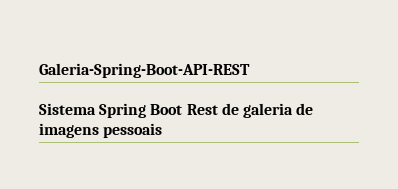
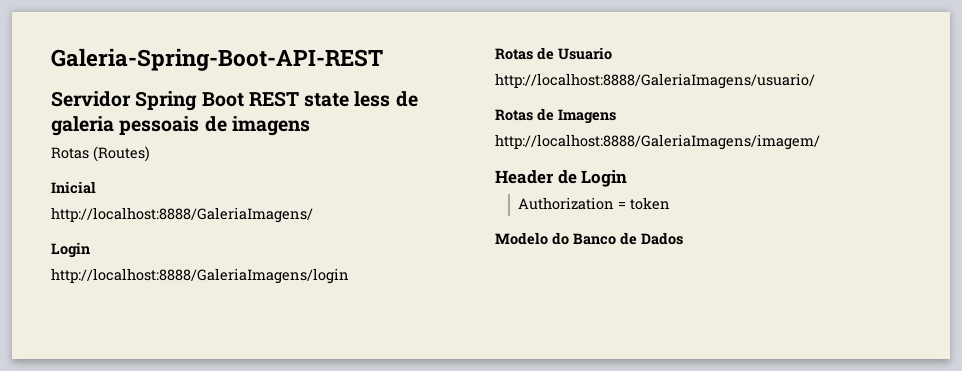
[39,103,96,115] Sistema -> [51,91,131,107] Servidor
[186,104,218,115] Rest -> [248,91,391,107] REST state less
(293, 110) none -> [119,116,200,135] pessoais
[103,123,163,138] pessoais -> [51,146,150,162] [51,181,96,194] [51,207,313,223] [51,242,90,258] [51,268,349,284] [495,47,612,60] [495,73,815,89] [495,108,616,124] [495,134,820,150] [495,170,628,187] [518,197,671,210] [495,232,683,245] // Rotas (Routes) // Inicial // http://localhost:8888/GaleriaImagens/ // Login // http://localhost:8888/GaleriaImagens/login // Rotas de Usuario // http://localhost:8888/GaleriaImagens/usuario/ // Rotas de Imagens // http://localhost:8888/GaleriaImagens/imagem/ // Header de Login // Authorization = token // Modelo do Banco de Dados

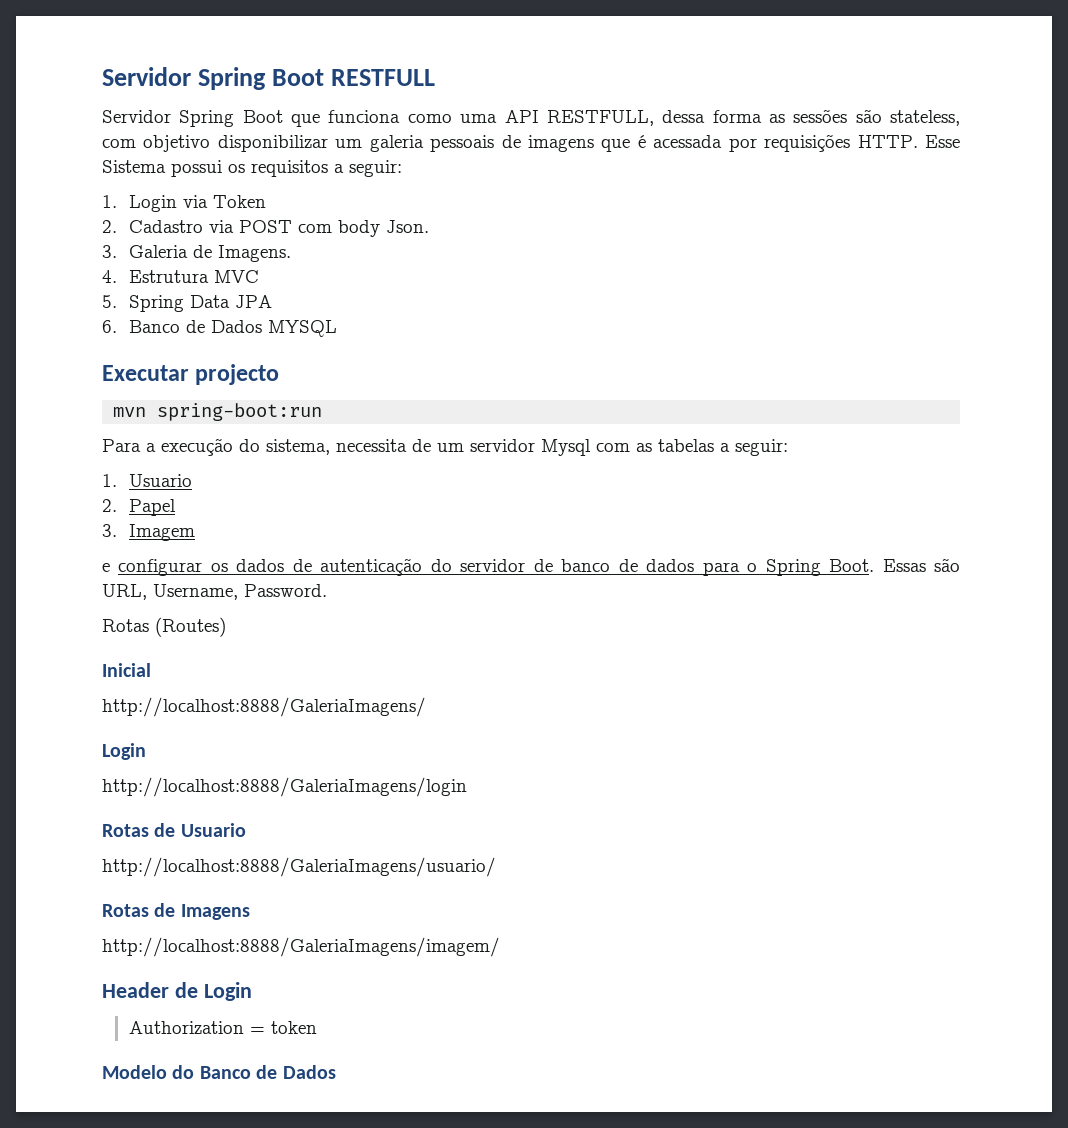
[51,48,383,71] [51,91,418,111] [51,116,310,136] Galeria-Spring-Boot-API-REST // Servidor Spring Boot REST state less de galeria pessoais de imagens -> [102,67,435,90] [102,109,961,127] [102,134,961,152] [102,160,402,177] [102,195,266,212] [102,220,429,237] [102,245,291,262] [102,270,259,283] [102,295,272,312] [102,320,337,337] [102,364,280,385] [113,403,323,421] [102,438,788,456] [102,474,192,487] [102,499,176,516] [102,524,195,541] [102,558,961,576] [102,584,327,600] Servidor Spring Boot RESTFULL // Servidor Spring Boot que funciona como uma API RESTFULL, dessa forma as sessões são stateless, com objetivo disponibilizar um galeria pessoais de imagens que é acessada por requisições HTTP. Esse Sistema possui os requisitos a seguir: // 1. Login via Token // 2. Cadastro via POST com body Json. // 3. Galeria de Imagens. // 4. Estrutura MVC // 5. Spring Data JPA // 6. Banco de Dados MYSQL // Executar projecto // mvn spring-boot:run // Para a execução do sistema, necessita de um servidor Mysql com as tabelas a seguir: // 1. Usuario // 2. Papel // 3. Imagem // e configurar os dados de autenticação do servidor de banco de dados para o Spring Boot. Essas são URL, Username, Password.

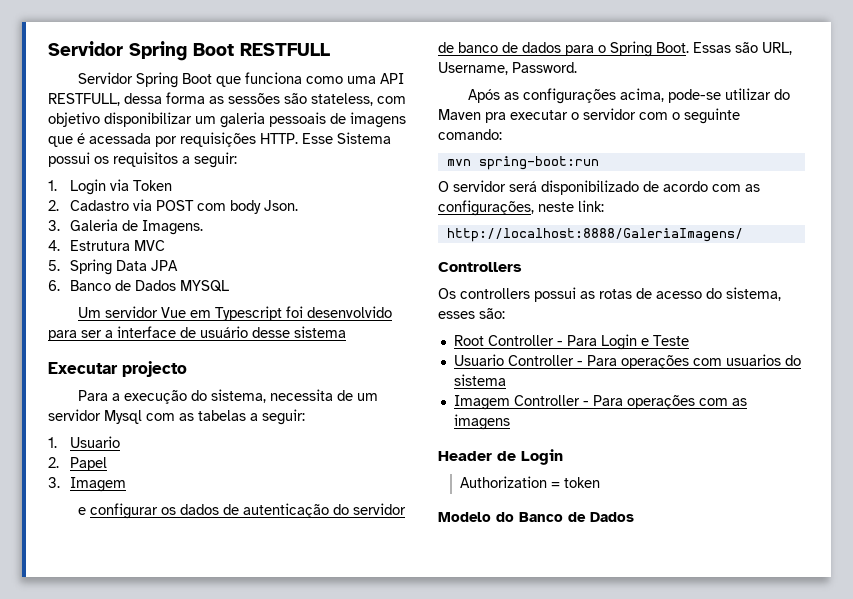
(337, 328) none -> [77,306,392,321] [48,326,346,341] // Um servidor Vue em Typescript foi desenvolvido para ser a interface de usuário desse sistema
[113,403,323,421] // mvn spring-boot:run -> (187, 369) none
[102,617,226,637] [102,663,151,677] [102,697,426,717] [102,743,146,760] [102,777,467,797] [102,823,246,837] [102,857,496,877] [102,903,250,920] [102,937,500,957] Rotas (Routes) // Inicial // http://localhost:8888/GaleriaImagens/ // Login // http://localhost:8888/GaleriaImagens/login // Rotas de Usuario // http://localhost:8888/GaleriaImagens/usuario/ // Rotas de Imagens // http://localhost:8888/GaleriaImagens/imagem/ -> [467,88,790,104] [438,108,740,124] [438,129,502,140] [446,156,599,170] [438,180,760,195] [438,200,604,216] [446,228,743,242] [438,262,522,272] [438,287,781,302] [438,308,505,319] [453,334,689,350] [453,354,801,369] [453,374,506,386] [453,395,747,410] [453,414,510,430] Após as configurações acima, pode-se utilizar do Maven pra executar o servidor com o seguinte comando: // mvn spring-boot:run // O servidor será disponibilizado de acordo com as configurações, neste link: // http://localhost:8888/GaleriaImagens/ // Controllers // Os controllers possui as rotas de acesso do sistema, esses são: // Root Controller - Para Login e Teste // Usuario Controller - Para operações com usuarios do sistema // Imagem Controller - Para operações com as imagens

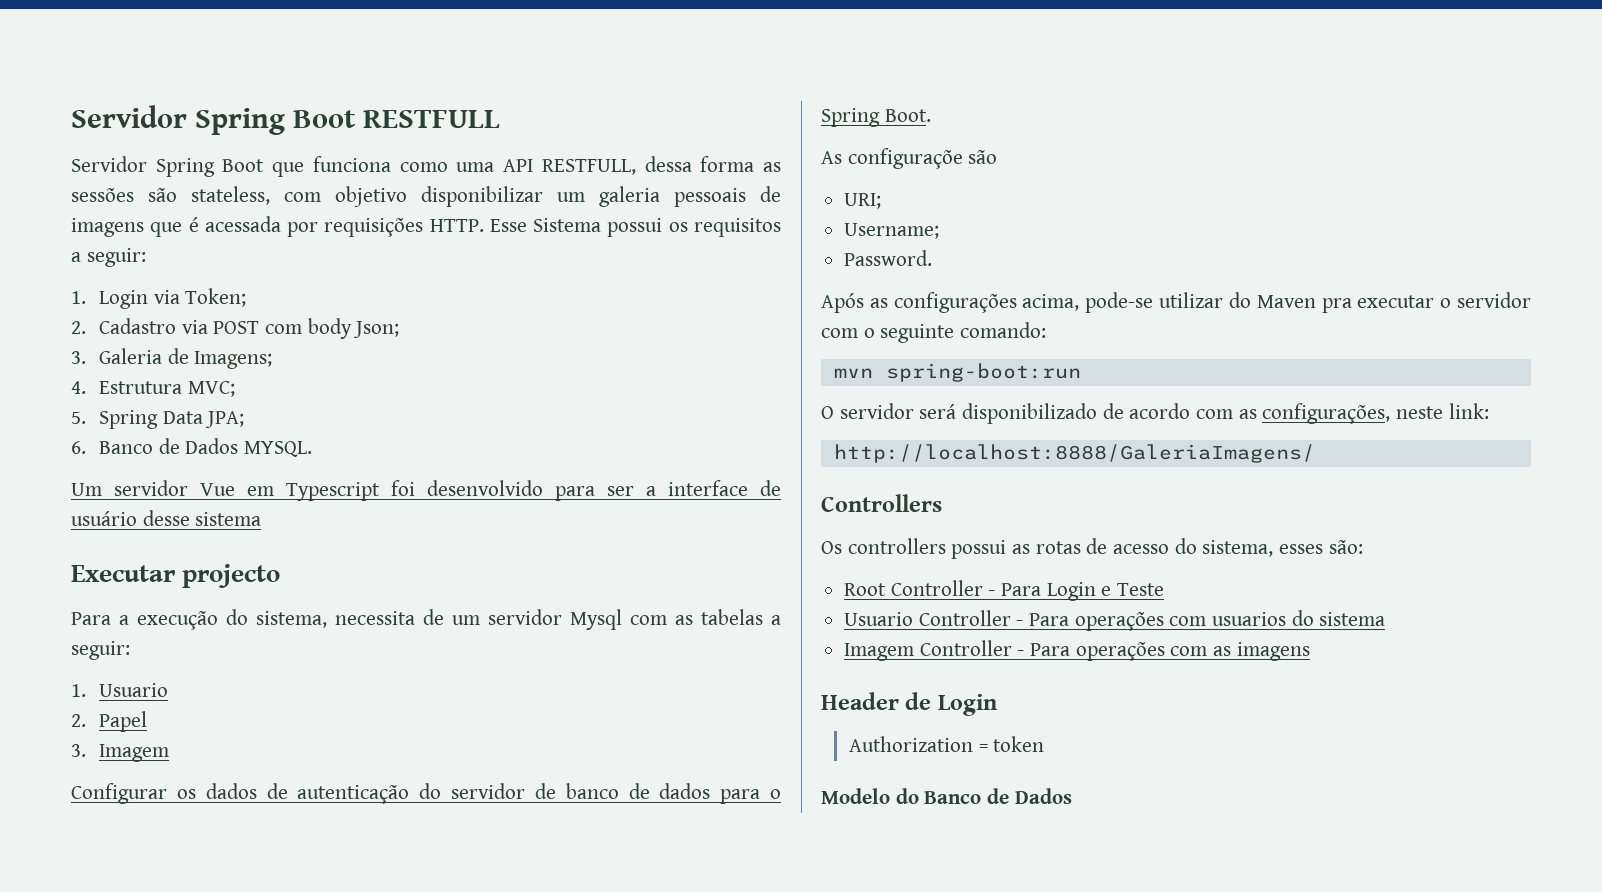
[132,180,172,191] Token -> [185,288,247,307] Token;
[263,200,298,211] Json. -> [353,321,400,338] Json;
[141,220,203,235] Imagens. -> [194,351,273,369] Imagens;
[133,240,165,251] MVC -> [187,381,235,397] MVC;
[150,260,178,271] JPA -> [205,411,245,428] JPA;
[179,280,229,292] MYSQL -> [244,441,313,457] MYSQL.
[77,503,158,519] e configurar -> [71,783,167,804] Configurar
[693,42,792,55] [438,62,508,75] Essas são URL, Username, -> [821,148,998,169] [844,193,882,209] [844,223,940,239] // As configuraçõe são // URI; // Username; //

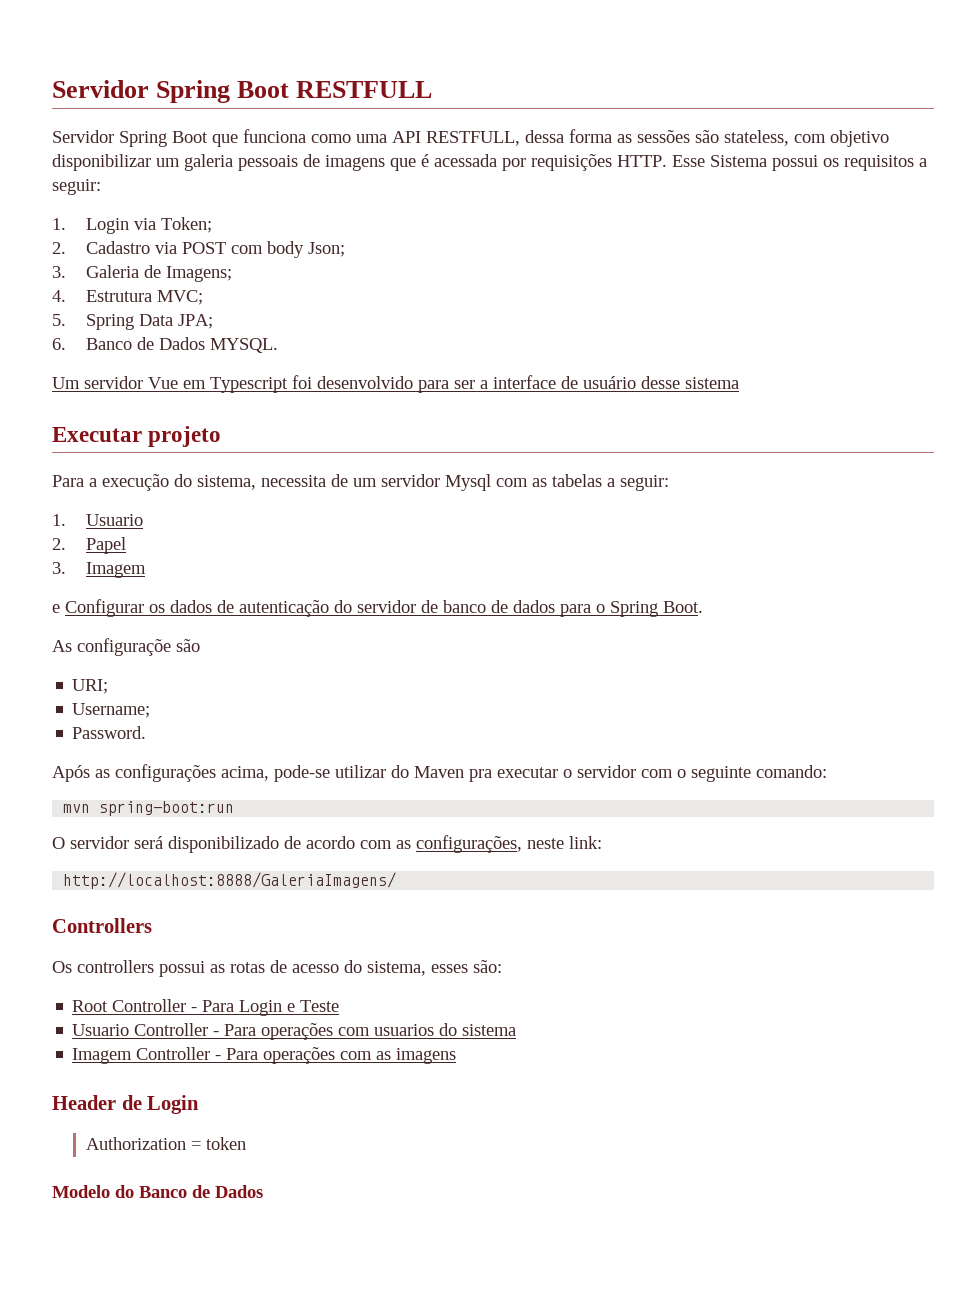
[182,564,281,588] projecto -> [148,426,222,447] projeto
(169, 753) none -> [52,604,60,613] e

